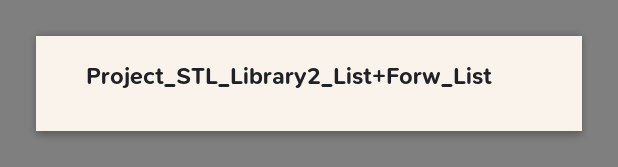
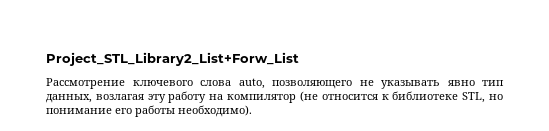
(492, 78) none -> [46,78,504,89] [46,91,503,103] [46,105,252,117] // Рассмотрение ключевого слова auto, позволяющего не указывать явно тип данных, возлагая эту работу на компилятор (не относится к библиотеке STL, но понимание его работы необходимо).

